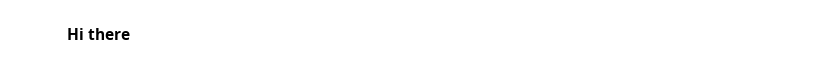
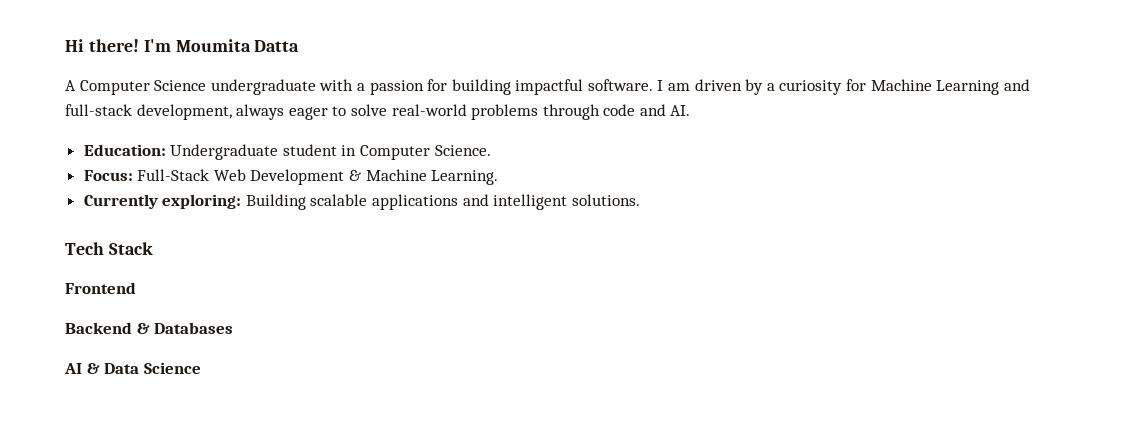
[88,28,131,40] there -> [88,39,300,52] [65,79,1030,95] [65,104,691,120] [83,144,491,160] [83,169,499,185] [83,194,640,210] [65,242,153,255] [65,282,136,294] [65,322,234,334] [64,362,201,374] there! I'm Moumita Datta // A Computer Science undergraduate with a passion for building impactful software. I am driven by a curiosity for Machine Learning and full-stack development, always eager to solve real-world problems through code and AI. // Education: Undergraduate student in Computer Science. // Focus: Full-Stack Web Development & Machine Learning. // Currently exploring: Building scalable applications and intelligent solutions. // Tech Stack // Frontend // Backend & Databases // AI & Data Science

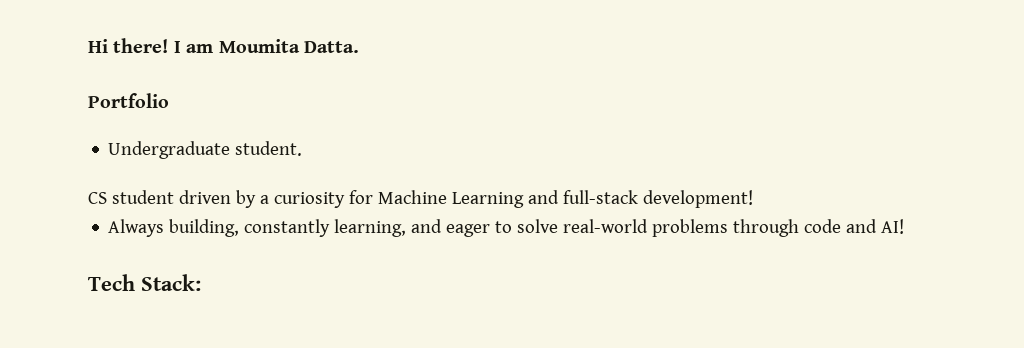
[143,39,300,52] [65,79,691,95] I'm Moumita Datta // A Computer Science undergraduate with a passion for building impactful software. I am -> [173,39,359,53] [88,93,169,108] [108,141,303,159] [88,190,174,204] I am Moumita Datta. // Portfolio // Undergraduate student. // CS student
[136,104,285,120] development, always -> [642,190,753,208] [108,219,443,237] development! // Always building, constantly learning, and
[670,105,691,116] [83,144,491,160] [83,169,499,185] [83,194,640,210] [65,242,153,255] [65,282,136,294] [65,322,234,334] [64,362,201,374] AI. // Education: Undergraduate student in Computer Science. // Focus: Full-Stack Web Development & Machine Learning. // Currently exploring: Building scalable applications and intelligent solutions. // Tech Stack // Frontend // Backend & Databases // AI & Data Science -> [881,219,905,234] [88,274,201,291] AI! // Tech Stack:

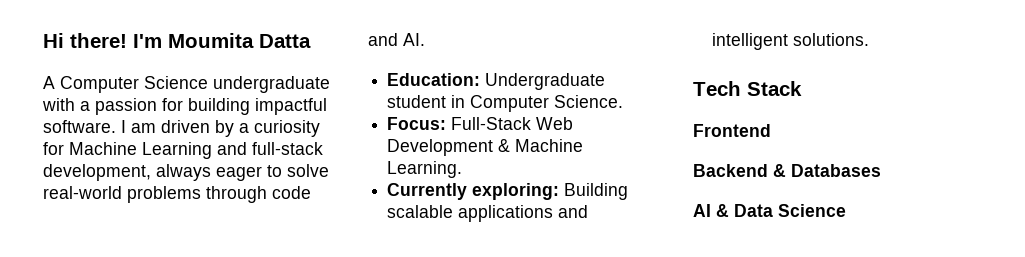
[173,39,359,53] [88,93,169,108] [108,141,303,159] [88,190,174,204] I am Moumita Datta. // Portfolio // Undergraduate student. // CS student -> [133,33,311,48] [43,76,330,93] [42,98,327,115] [43,120,156,133] I'm Moumita Datta // A Computer Science undergraduate with a passion for building impactful software. I am
[642,190,753,208] [108,219,443,237] development! // Always building, constantly learning, and -> [43,164,211,181] development, always
[881,219,905,234] [88,274,201,291] AI! // Tech Stack: -> [403,33,425,46] [387,73,606,90] [387,95,624,112] [387,117,574,130] [387,139,584,156] [387,161,463,178] [387,183,629,200] [387,205,589,222] [712,33,870,50] [693,81,802,96] [693,124,771,137] [693,164,881,177] [693,204,846,217] AI. // Education: Undergraduate student in Computer Science. // Focus: Full-Stack Web Development & Machine Learning. // Currently exploring: Building scalable applications and intelligent solutions. // Tech Stack // Frontend // Backend & Databases // AI & Data Science

